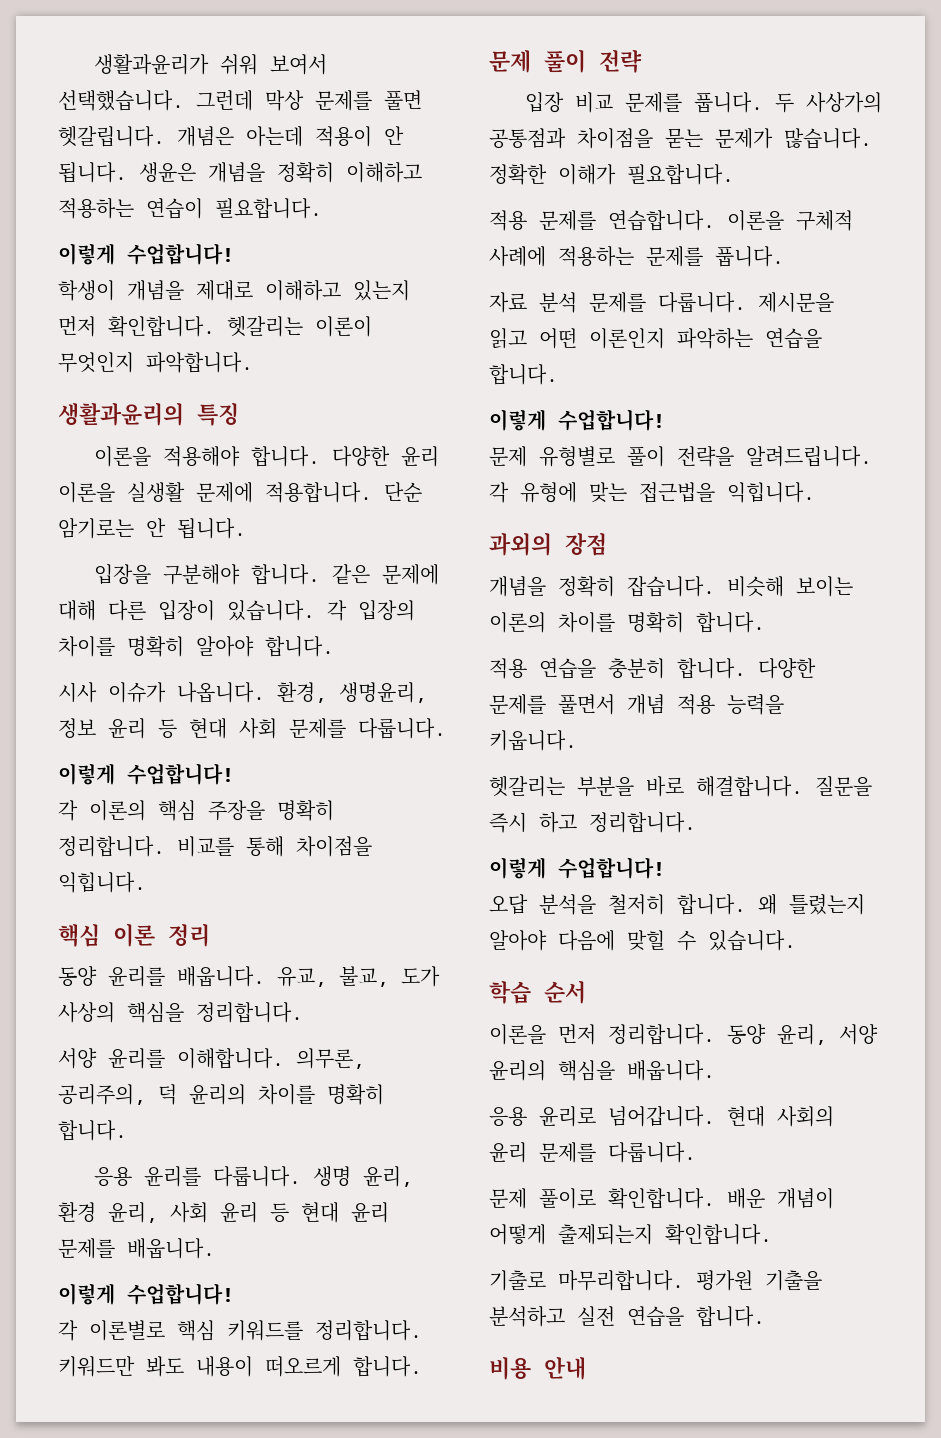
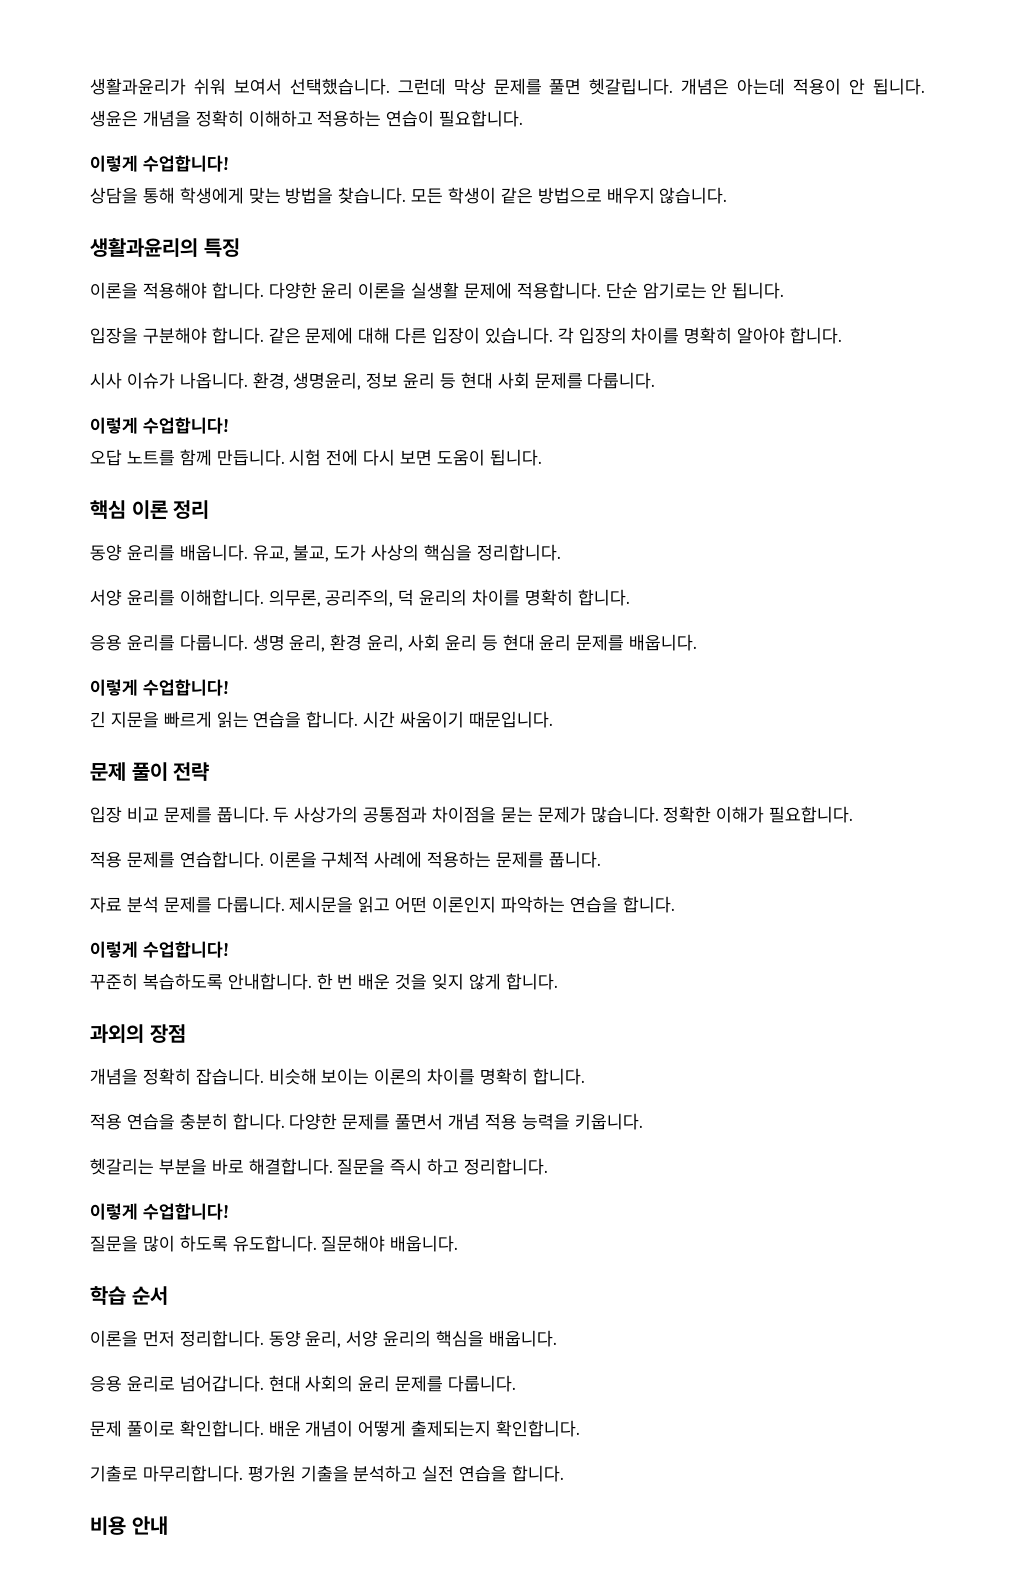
[58,280,410,301] [58,316,372,337] [58,352,253,373] 학생이 개념을 제대로 이해하고 있는지 먼저 확인합니다. 헷갈리는 이론이 무엇인지 파악합니다. -> [90,187,728,204] 상담을 통해 학생에게 맞는 방법을 찾습니다. 모든 학생이 같은 방법으로 배우지 않습니다.
[58,800,334,821] [58,836,372,857] [58,872,146,893] 각 이론의 핵심 주장을 명확히 정리합니다. 비교를 통해 차이점을 익힙니다. -> [90,449,542,466] 오답 노트를 함께 만듭니다. 시험 전에 다시 보면 도움이 됩니다.
[58,1320,422,1341] [58,1356,422,1377] 각 이론별로 핵심 키워드를 정리합니다. 키워드만 봐도 내용이 떠오르게 합니다. -> [90,711,553,728] 긴 지문을 빠르게 읽는 연습을 합니다. 시간 싸움이기 때문입니다.
[489,446,872,467] [489,482,815,503] 문제 유형별로 풀이 전략을 알려드립니다. 각 유형에 맞는 접근법을 익힙니다. -> [90,973,558,990] 꾸준히 복습하도록 안내합니다. 한 번 배운 것을 잊지 않게 합니다.
[489,894,865,915] [489,930,796,951] 오답 분석을 철저히 합니다. 왜 틀렸는지 알아야 다음에 맞힐 수 있습니다. -> [90,1235,459,1252] 질문을 많이 하도록 유도합니다. 질문해야 배웁니다.

